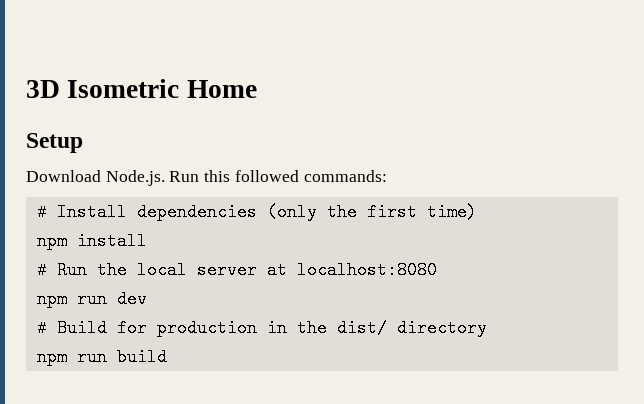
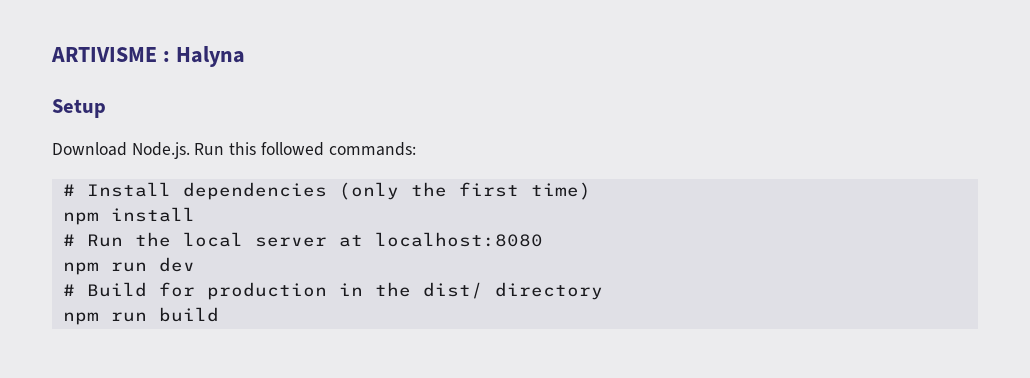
[26,79,257,98] 3D Isometric Home -> [51,46,245,67] ARTIVISME : Halyna

